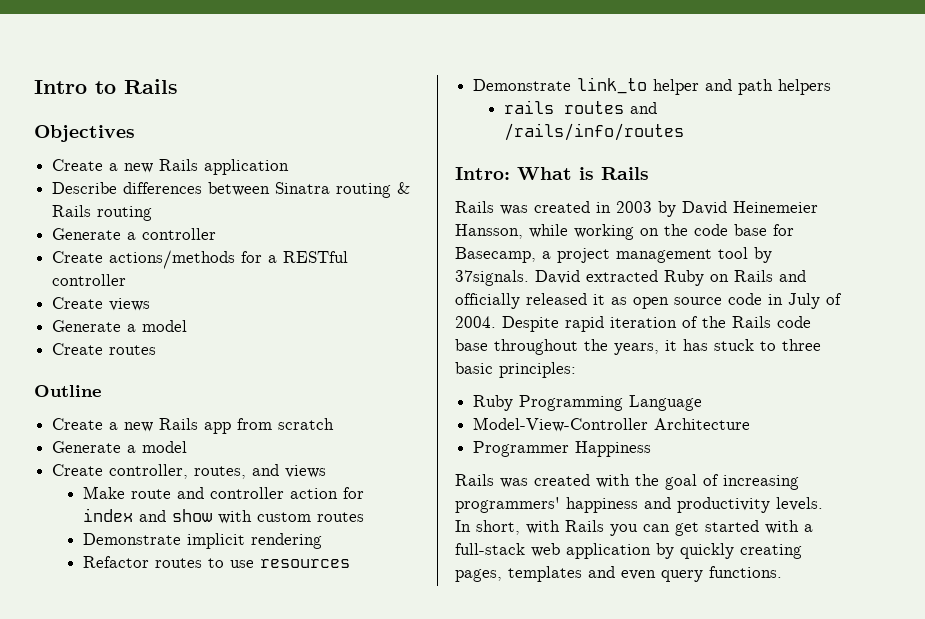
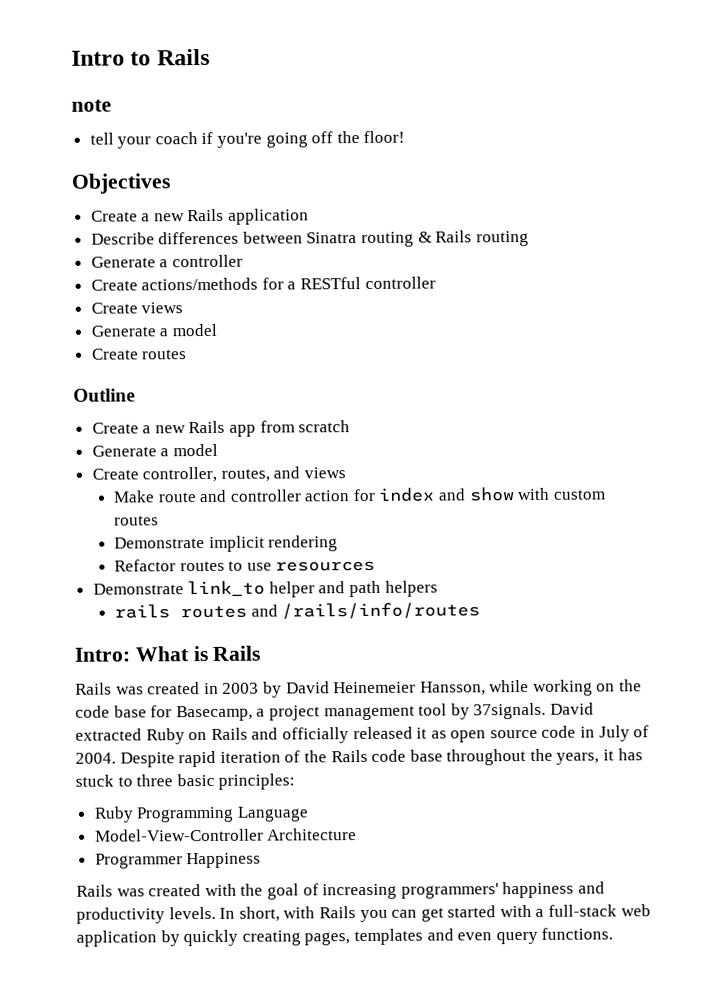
(178, 86) none -> [71,99,112,112] [89,130,406,149] // note // tell your coach if you're going off the floor!

